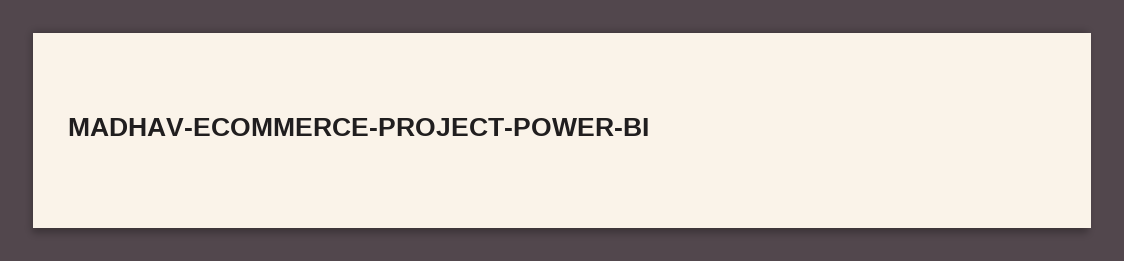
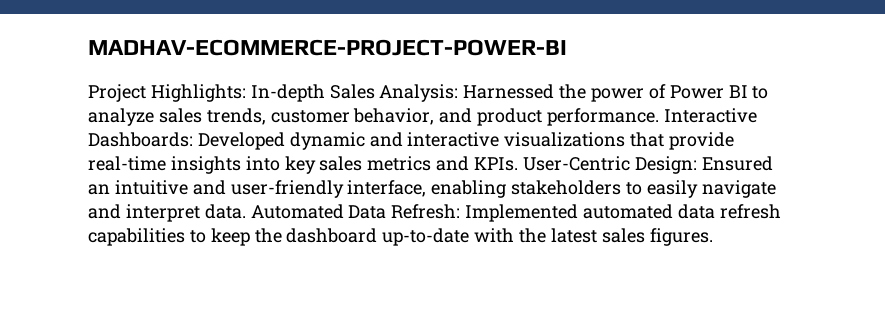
(649, 127) none -> [88,84,769,102] [88,108,757,126] [88,132,735,150] [88,156,773,174] [88,180,776,198] [88,204,781,222] [88,228,713,246] // Project Highlights: In-depth Sales Analysis: Harnessed the power of Power BI to analyze sales trends, customer behavior, and product performance. Interactive Dashboards: Developed dynamic and interactive visualizations that provide real-time insights into key sales metrics and KPIs. User-Centric Design: Ensured an intuitive and user-friendly interface, enabling stakeholders to easily navigate and interpret data. Automated Data Refresh: Implemented automated data refresh capabilities to keep the dashboard up-to-date with the latest sales figures.

